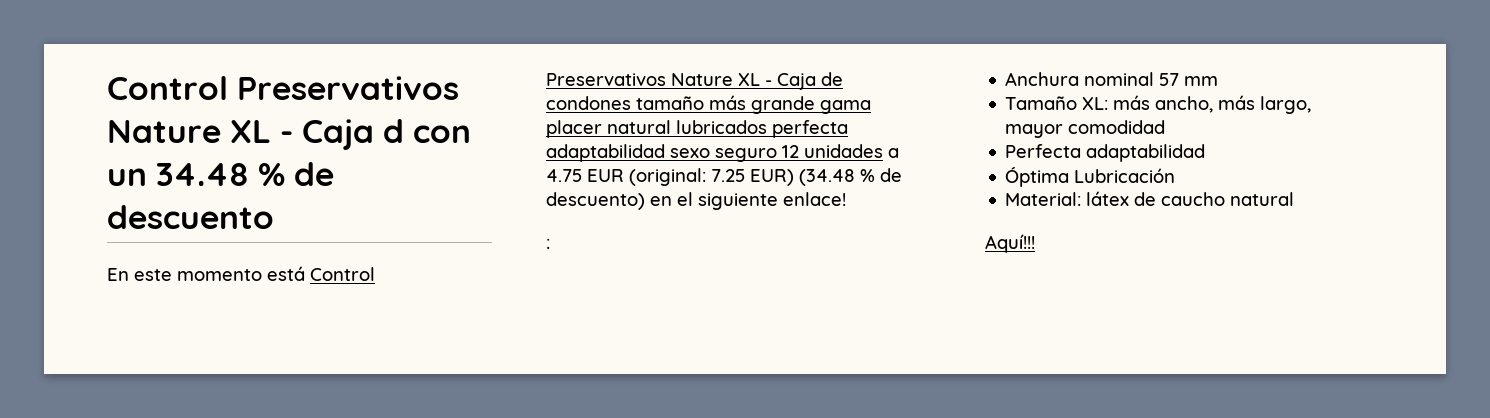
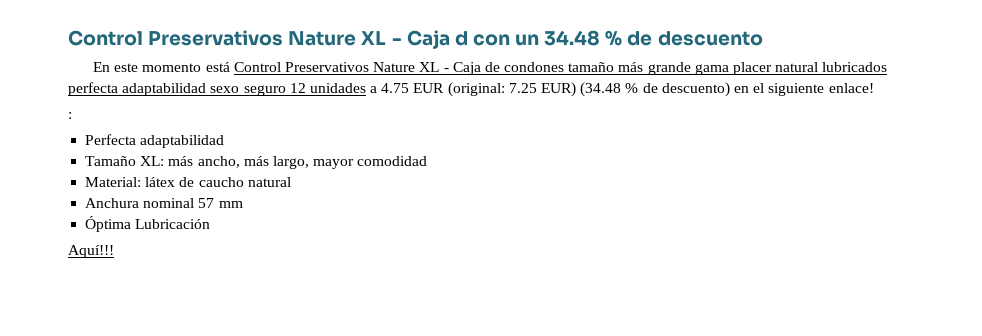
[1005,72,1219,86] Anchura nominal 57 mm -> [85,134,225,148] Perfecta adaptabilidad
[1005,144,1206,162] [1005,166,1176,187] // Perfecta adaptabilidad // Óptima Lubricación -> (428, 161) none
(1295, 199) none -> [85,198,243,208] [85,216,211,232] // Anchura nominal 57 mm // Óptima Lubricación

